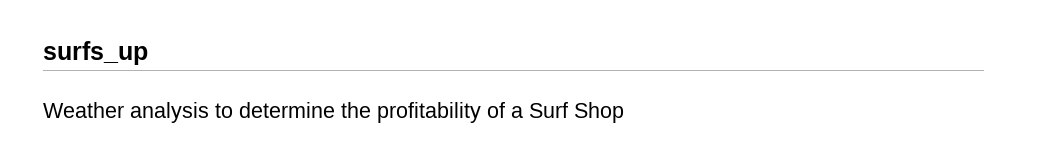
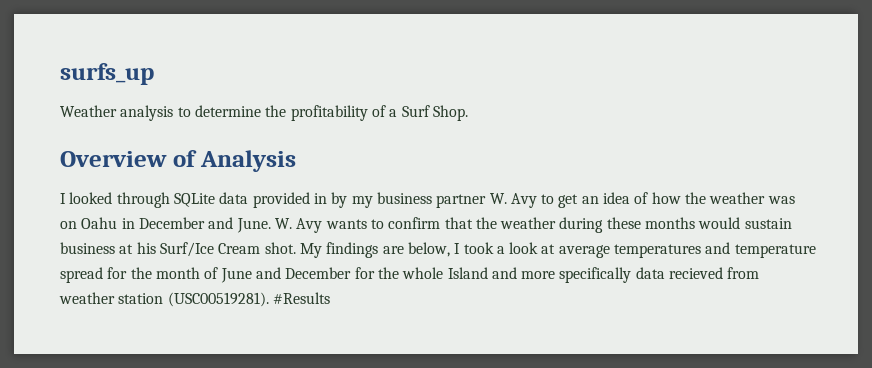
[574,102,624,123] Shop -> [432,105,468,121] [60,150,296,172] [60,192,795,208] [60,217,792,233] [60,242,816,258] [60,267,760,283] [59,292,330,307] Shop. // Overview of Analysis // I looked through SQLite data provided in by my business partner W. Avy to get an idea of how the weather was on Oahu in December and June. W. Avy wants to confirm that the weather during these months would sustain business at his Surf/Ice Cream shot. My findings are below, I took a look at average temperatures and temperature spread for the month of June and December for the whole Island and more specifically data recieved from weather station (USC00519281). #Results

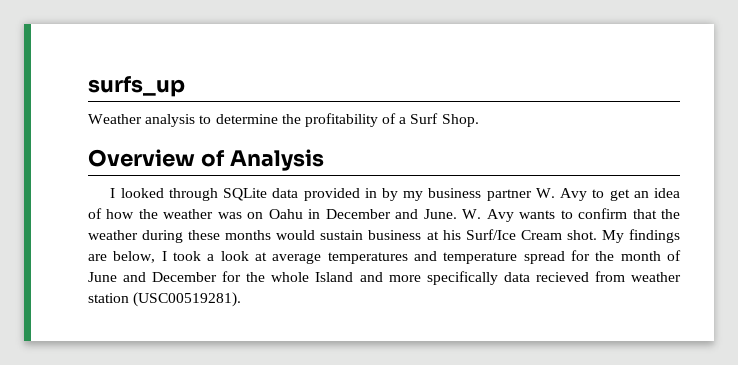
[272,292,330,304] #Results -> (242, 299) none

